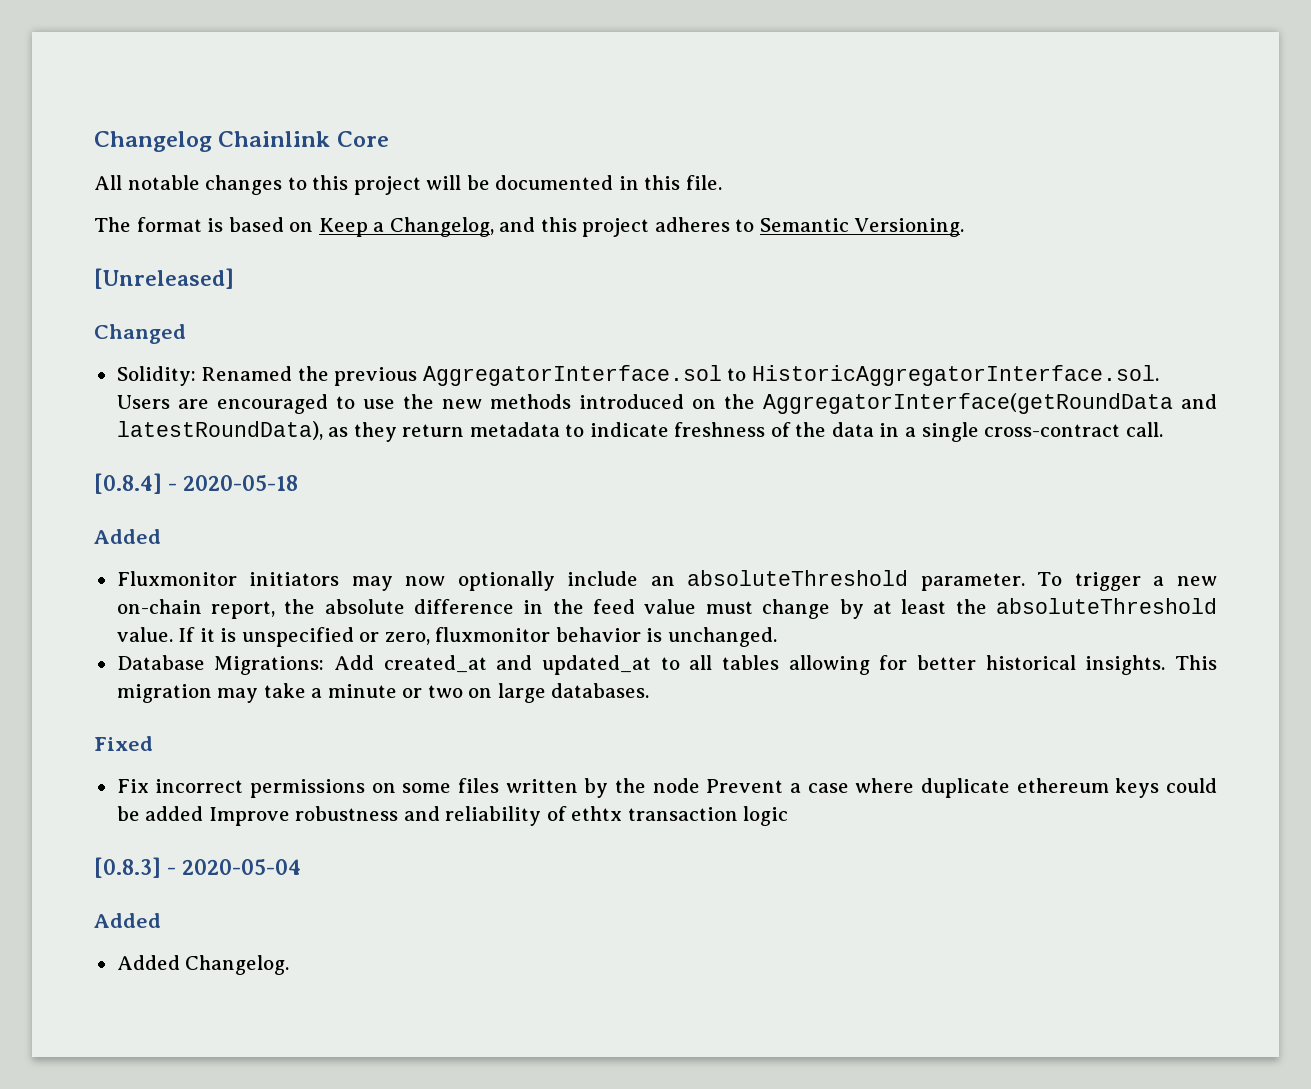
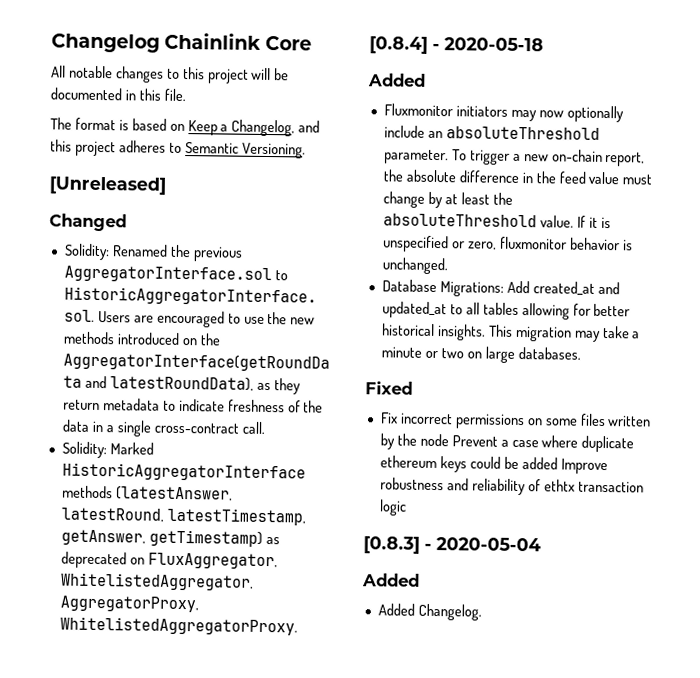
(1163, 429) none -> [61,441,154,459] [61,462,306,482] [61,485,233,501] [60,507,306,526] [60,529,280,547] [60,551,278,570] [60,572,254,591] [59,595,199,613] [59,616,298,636] // Solidity: Marked HistoricAggregatorInterface methods (latestAnswer, latestRound, latestTimestamp, getAnswer, getTimestamp) as deprecated on FluxAggregator, WhitelistedAggregator, AggregatorProxy, WhitelistedAggregatorProxy.

